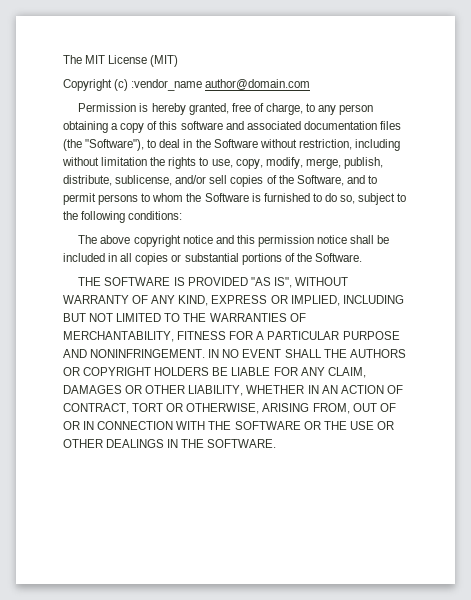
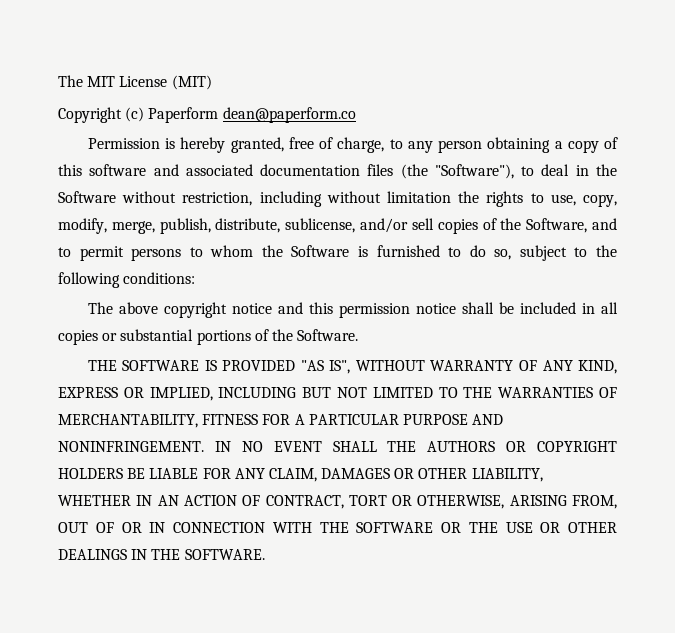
[131,79,311,91] :vendor_name author@domain.com -> [148,107,356,123] Paperform dean@paperform.co

